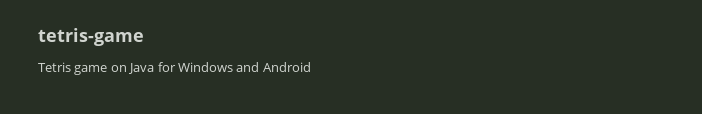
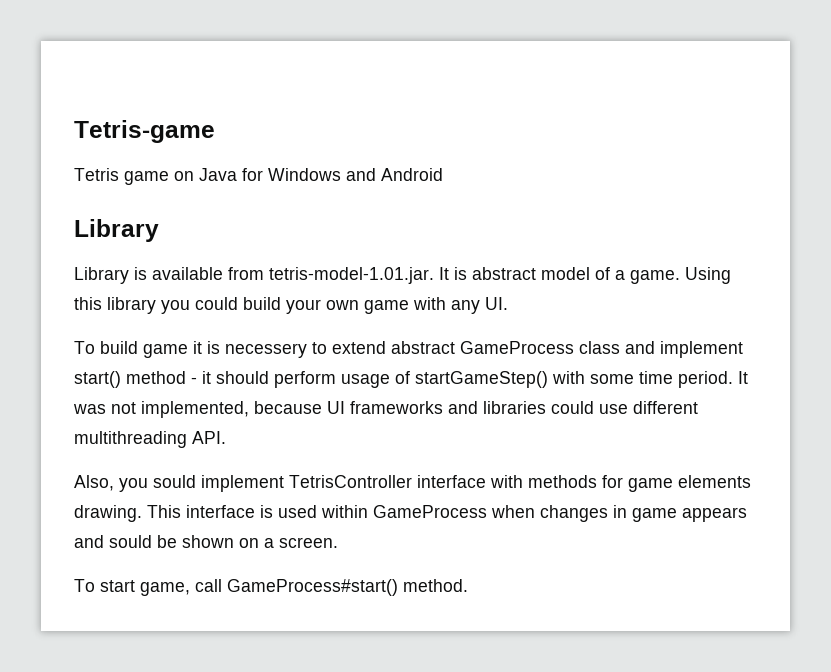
[38,28,144,46] tetris-game -> [74,120,215,143] Tetris-game
(311, 67) none -> [74,219,159,242] [74,267,731,284] [74,297,508,314] [74,341,743,358] [74,371,748,388] [73,401,698,418] [74,431,226,448] [74,475,751,492] [74,505,747,522] [74,535,338,548] [74,579,468,596] // Library // Library is available from tetris-model-1.01.jar. It is abstract model of a game. Using this library you could build your own game with any UI. // To build game it is necessery to extend abstract GameProcess class and implement start() method - it should perform usage of startGameStep() with some time period. It was not implemented, because UI frameworks and libraries could use different multithreading API. // Also, you sould implement TetrisController interface with methods for game elements drawing. This interface is used within GameProcess when changes in game appears and sould be shown on a screen. // To start game, call GameProcess#start() method.

